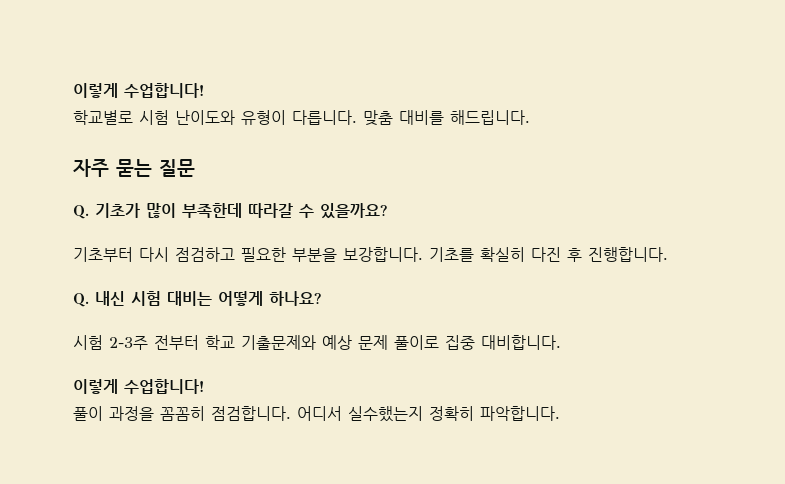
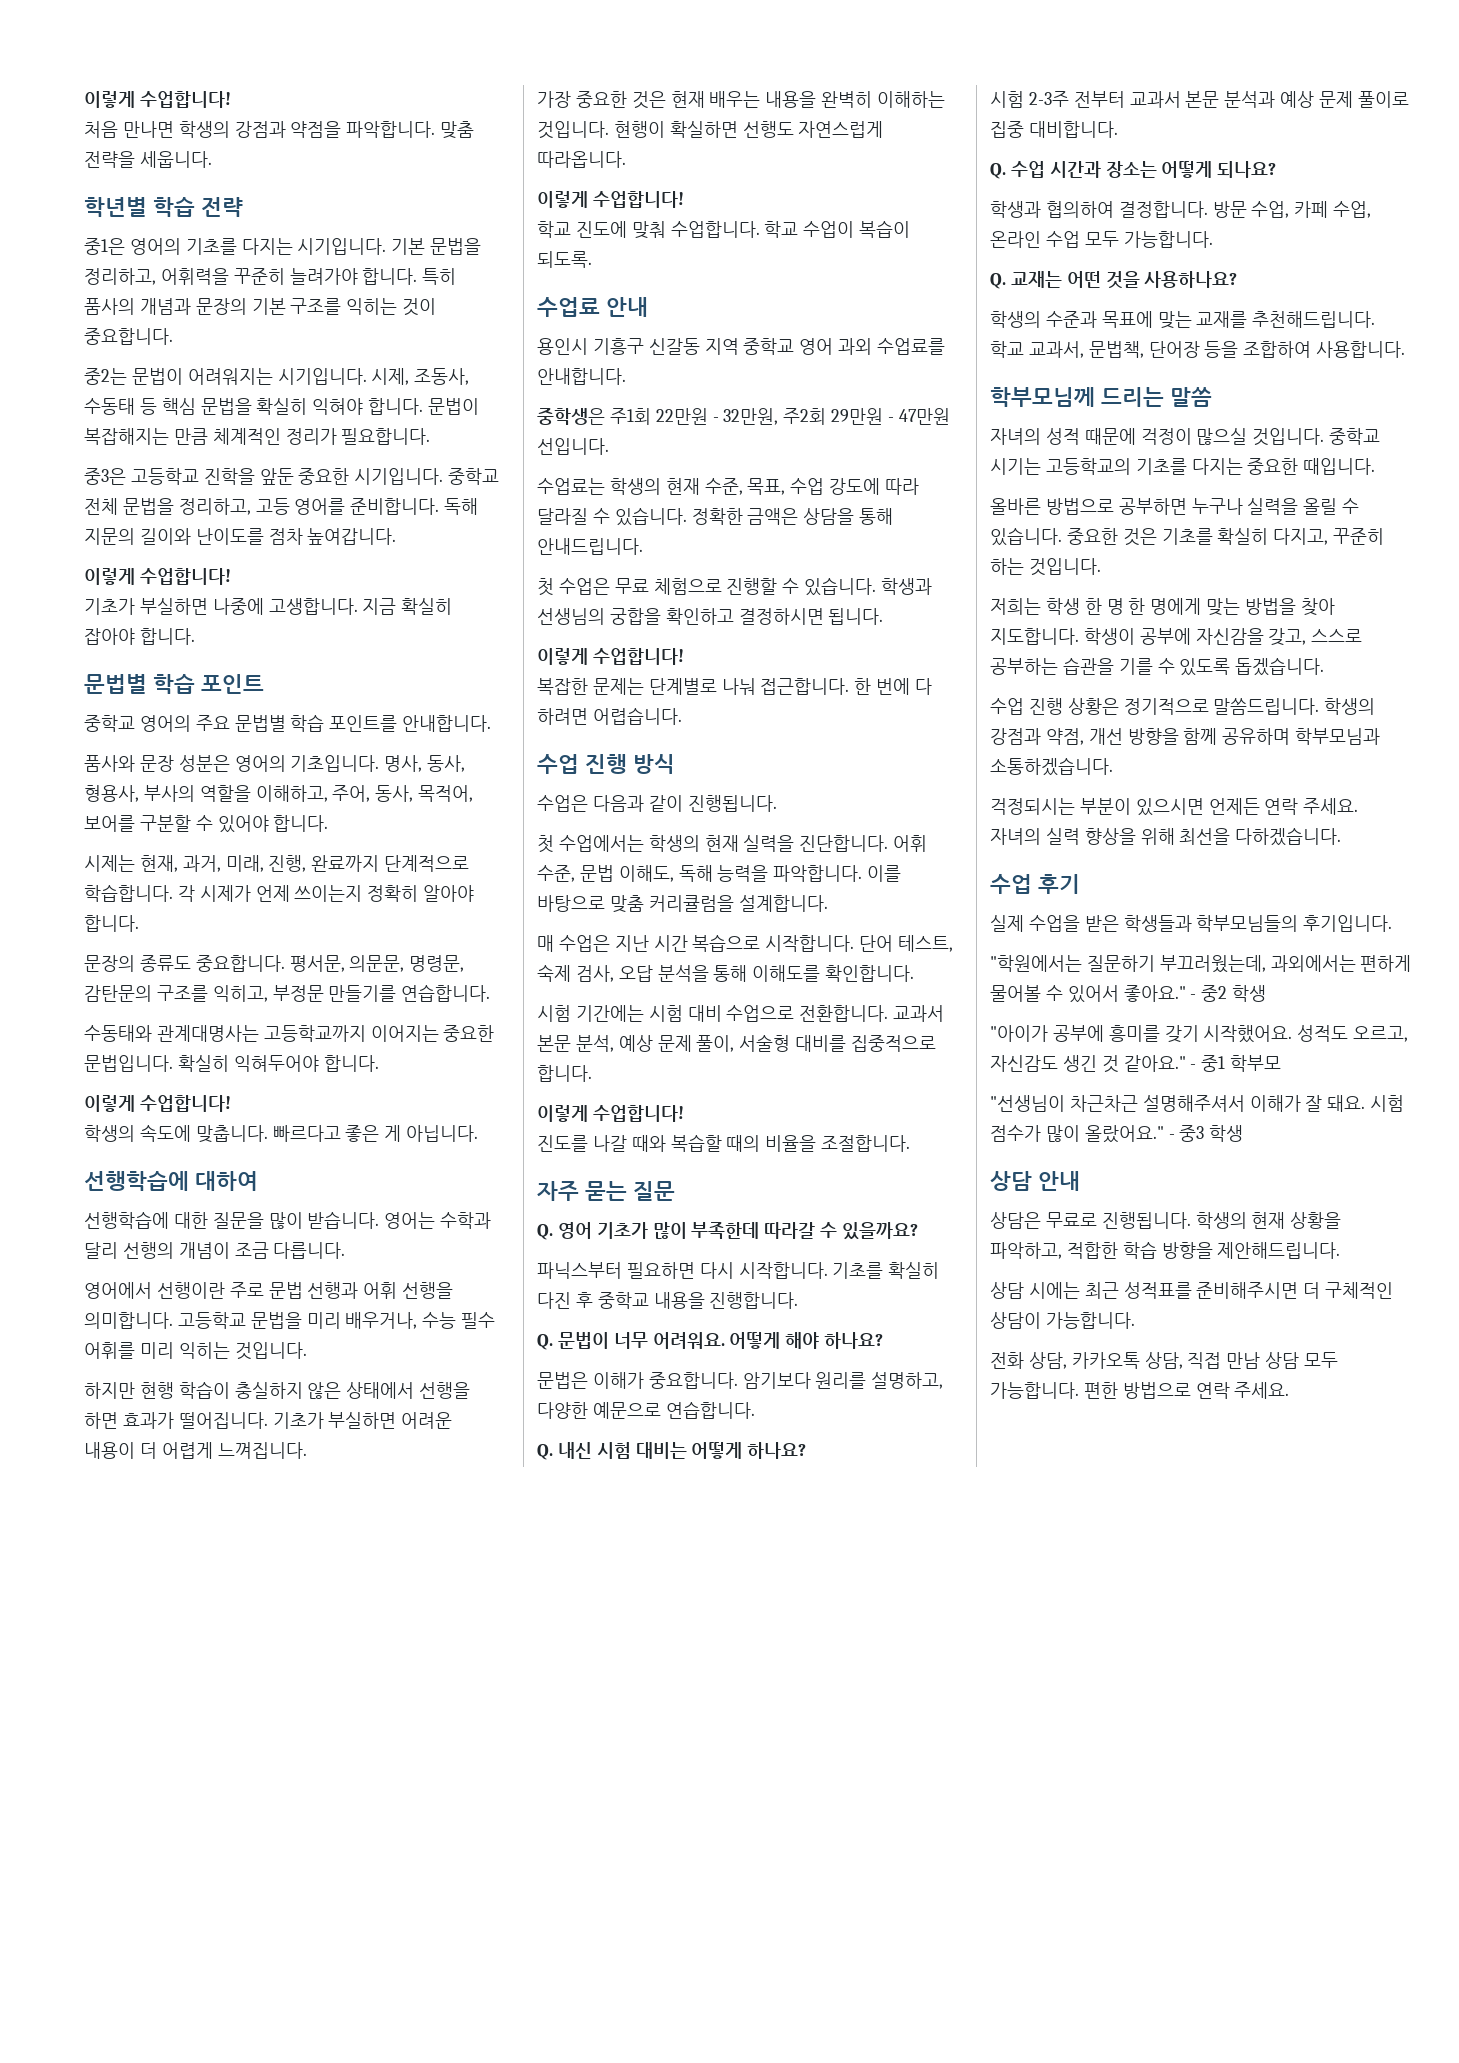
[73,83,204,98] [73,110,530,126] 이렇게 수업합니다! // 학교별로 시험 난이도와 유형이 다릅니다. 맞춤 대비를 해드립니다. -> [84,91,231,108] [84,121,475,139] [84,151,212,168] [84,197,243,217] [84,238,482,255] [84,268,457,285] [84,298,437,316] [84,328,173,345] [84,368,470,385] [84,398,480,415] [84,428,431,445] [84,468,500,485] [84,498,479,515] [84,528,397,545] [84,568,231,585] [84,598,453,615] [84,628,195,645] [84,674,264,694] [84,714,492,732] [84,755,466,772] [84,785,474,802] [84,815,329,833] [84,855,470,872] [84,884,475,902] [84,915,139,932] [84,955,465,972] [84,984,491,1002] [84,1025,495,1042] [84,1055,379,1072] [84,1095,231,1112] [84,1124,479,1143] [84,1171,258,1191] [84,1211,492,1229] [84,1242,346,1259] [84,1282,454,1299] [84,1312,496,1329] [84,1342,307,1360] [84,1381,471,1399] [84,1412,453,1429] [84,1442,307,1459] [537,91,946,109] [537,121,884,139] [537,151,626,168] [537,191,684,208] [537,220,911,239] [537,251,592,268] [537,297,648,317] [537,338,946,355] [537,368,626,385] [537,408,950,425] [537,438,609,455] [537,478,920,495] [537,507,894,526] [537,538,643,555] [537,577,933,596] [537,608,884,625] [537,648,684,665] [537,678,933,695] [537,707,682,725] [537,754,675,774] [537,795,777,812] [537,835,928,853] [537,865,902,882] [537,895,828,913] [537,934,954,952] [537,964,915,982] [537,1005,945,1022] [537,1034,937,1052] [537,1065,592,1082] [537,1105,684,1122] [537,1134,911,1152] 이렇게 수업합니다! // 처음 만나면 학생의 강점과 약점을 파악합니다. 맞춤 전략을 세웁니다. // 학년별 학습 전략 // 중1은 영어의 기초를 다지는 시기입니다. 기본 문법을 정리하고, 어휘력을 꾸준히 늘려가야 합니다. 특히 품사의 개념과 문장의 기본 구조를 익히는 것이 중요합니다. // 중2는 문법이 어려워지는 시기입니다. 시제, 조동사, 수동태 등 핵심 문법을 확실히 익혀야 합니다. 문법이 복잡해지는 만큼 체계적인 정리가 필요합니다. // 중3은 고등학교 진학을 앞둔 중요한 시기입니다. 중학교 전체 문법을 정리하고, 고등 영어를 준비합니다. 독해 지문의 길이와 난이도를 점차 높여갑니다. // 이렇게 수업합니다! // 기초가 부실하면 나중에 고생합니다. 지금 확실히 잡아야 합니다. // 문법별 학습 포인트 // 중학교 영어의 주요 문법별 학습 포인트를 안내합니다. // 품사와 문장 성분은 영어의 기초입니다. 명사, 동사, 형용사, 부사의 역할을 이해하고, 주어, 동사, 목적어, 보어를 구분할 수 있어야 합니다. // 시제는 현재, 과거, 미래, 진행, 완료까지 단계적으로 학습합니다. 각 시제가 언제 쓰이는지 정확히 알아야 합니다. // 문장의 종류도 중요합니다. 평서문, 의문문, 명령문, 감탄문의 구조를 익히고, 부정문 만들기를 연습합니다. // 수동태와 관계대명사는 고등학교까지 이어지는 중요한 문법입니다. 확실히 익혀두어야 합니다. // 이렇게 수업합니다! // 학생의 속도에 맞춥니다. 빠르다고 좋은 게 아닙니다. // 선행학습에 대하여 // 선행학습에 대한 질문을 많이 받습니다. 영어는 수학과 달리 선행의 개념이 조금 다릅니다. // 영어에서 선행이란 주로 문법 선행과 어휘 선행을 의미합니다. 고등학교 문법을 미리 배우거나, 수능 필수 어휘를 미리 익히는 것입니다. // 하지만 현행 학습이 충실하지 않은 상태에서 선행을 하면 효과가 떨어집니다. 기초가 부실하면 어려운 내용이 더 어렵게 느껴집니다. // 가장 중요한 것은 현재 배우는 내용을 완벽히 이해하는 것입니다. 현행이 확실하면 선행도 자연스럽게 따라옵니다. // 이렇게 수업합니다! // 학교 진도에 맞춰 수업합니다. 학교 수업이 복습이 되도록. // 수업료 안내 // 용인시 기흥구 신갈동 지역 중학교 영어 과외 수업료를 안내합니다. // 중학생은 주1회 22만원 - 32만원, 주2회 29만원 - 47만원 선입니다. // 수업료는 학생의 현재 수준, 목표, 수업 강도에 따라 달라질 수 있습니다. 정확한 금액은 상담을 통해 안내드립니다. // 첫 수업은 무료 체험으로 진행할 수 있습니다. 학생과 선생님의 궁합을 확인하고 결정하시면 됩니다. // 이렇게 수업합니다! // 복잡한 문제는 단계별로 나눠 접근합니다. 한 번에 다 하려면 어렵습니다. // 수업 진행 방식 // 수업은 다음과 같이 진행됩니다. // 첫 수업에서는 학생의 현재 실력을 진단합니다. 어휘 수준, 문법 이해도, 독해 능력을 파악합니다. 이를 바탕으로 맞춤 커리큘럼을 설계합니다. // 매 수업은 지난 시간 복습으로 시작합니다. 단어 테스트, 숙제 검사, 오답 분석을 통해 이해도를 확인합니다. // 시험 기간에는 시험 대비 수업으로 전환합니다. 교과서 본문 분석, 예상 문제 풀이, 서술형 대비를 집중적으로 합니다. // 이렇게 수업합니다! // 진도를 나갈 때와 복습할 때의 비율을 조절합니다.
(89, 212) none -> [557,1222,592,1239] 영어
[73,247,423,262] 기초부터 다시 점검하고 필요한 부분을 보강합니다. -> [537,1262,828,1279] 파닉스부터 필요하면 다시 시작합니다.
(582, 255) none -> [597,1292,705,1309] 중학교 내용을
(668, 254) none -> [537,1332,884,1350] [537,1372,944,1389] [537,1401,755,1419] // Q. 문법이 너무 어려워요. 어떻게 해야 하나요? // 문법은 이해가 중요합니다. 암기보다 원리를 설명하고, 다양한 예문으로 연습합니다.
[205,335,316,350] 학교 기출문제와 -> [1129,91,1276,108] 교과서 본문 분석과
[73,379,204,394] [73,406,560,422] 이렇게 수업합니다! // 풀이 과정을 꼼꼼히 점검합니다. 어디서 실수했는지 정확히 파악합니다. -> [990,161,1277,179] [990,201,1372,218] [990,231,1213,248] [990,271,1238,289] [990,311,1376,329] [990,341,1406,358] [990,386,1212,407] [990,428,1381,446] [990,458,1376,475] [990,498,1360,515] [990,527,1385,546] [990,558,1101,576] [990,598,1335,616] [990,628,1363,646] [990,657,1325,676] [990,698,1376,715] [990,728,1381,745] [990,757,1113,776] [990,798,1359,816] [990,827,1342,846] [990,874,1080,894] [990,915,1393,932] [990,955,1412,973] [990,985,1267,1003] [990,1025,1409,1043] [990,1055,1282,1073] [990,1095,1405,1112] [990,1125,1244,1143] [990,1171,1080,1191] [990,1212,1342,1229] [990,1241,1341,1259] [990,1282,1394,1299] [990,1312,1135,1329] [990,1352,1339,1369] [990,1382,1290,1399] Q. 수업 시간과 장소는 어떻게 되나요? // 학생과 협의하여 결정합니다. 방문 수업, 카페 수업, 온라인 수업 모두 가능합니다. // Q. 교재는 어떤 것을 사용하나요? // 학생의 수준과 목표에 맞는 교재를 추천해드립니다. 학교 교과서, 문법책, 단어장 등을 조합하여 사용합니다. // 학부모님께 드리는 말씀 // 자녀의 성적 때문에 걱정이 많으실 것입니다. 중학교 시기는 고등학교의 기초를 다지는 중요한 때입니다. // 올바른 방법으로 공부하면 누구나 실력을 올릴 수 있습니다. 중요한 것은 기초를 확실히 다지고, 꾸준히 하는 것입니다. // 저희는 학생 한 명 한 명에게 맞는 방법을 찾아 지도합니다. 학생이 공부에 자신감을 갖고, 스스로 공부하는 습관을 기를 수 있도록 돕겠습니다. // 수업 진행 상황은 정기적으로 말씀드립니다. 학생의 강점과 약점, 개선 방향을 함께 공유하며 학부모님과 소통하겠습니다. // 걱정되시는 부분이 있으시면 언제든 연락 주세요. 자녀의 실력 향상을 위해 최선을 다하겠습니다. // 수업 후기 // 실제 수업을 받은 학생들과 학부모님들의 후기입니다. // "학원에서는 질문하기 부끄러웠는데, 과외에서는 편하게 물어볼 수 있어서 좋아요." - 중2 학생 // "아이가 공부에 흥미를 갖기 시작했어요. 성적도 오르고, 자신감도 생긴 것 같아요." - 중1 학부모 // "선생님이 차근차근 설명해주셔서 이해가 잘 돼요. 시험 점수가 많이 올랐어요." - 중3 학생 // 상담 안내 // 상담은 무료로 진행됩니다. 학생의 현재 상황을 파악하고, 적합한 학습 방향을 제안해드립니다. // 상담 시에는 최근 성적표를 준비해주시면 더 구체적인 상담이 가능합니다. // 전화 상담, 카카오톡 상담, 직접 만남 상담 모두 가능합니다. 편한 방법으로 연락 주세요.

